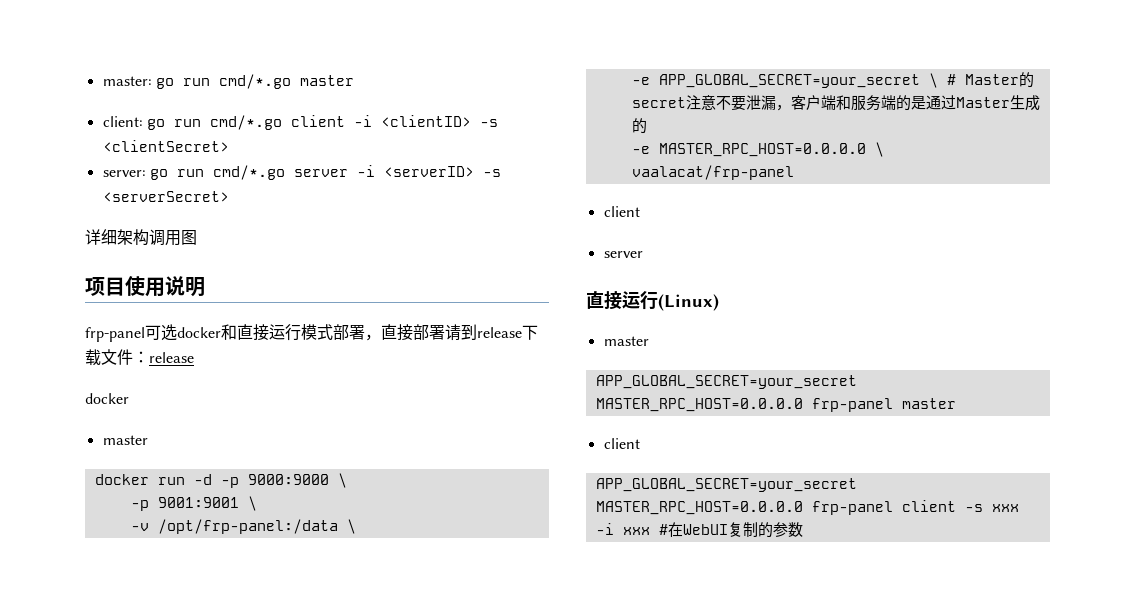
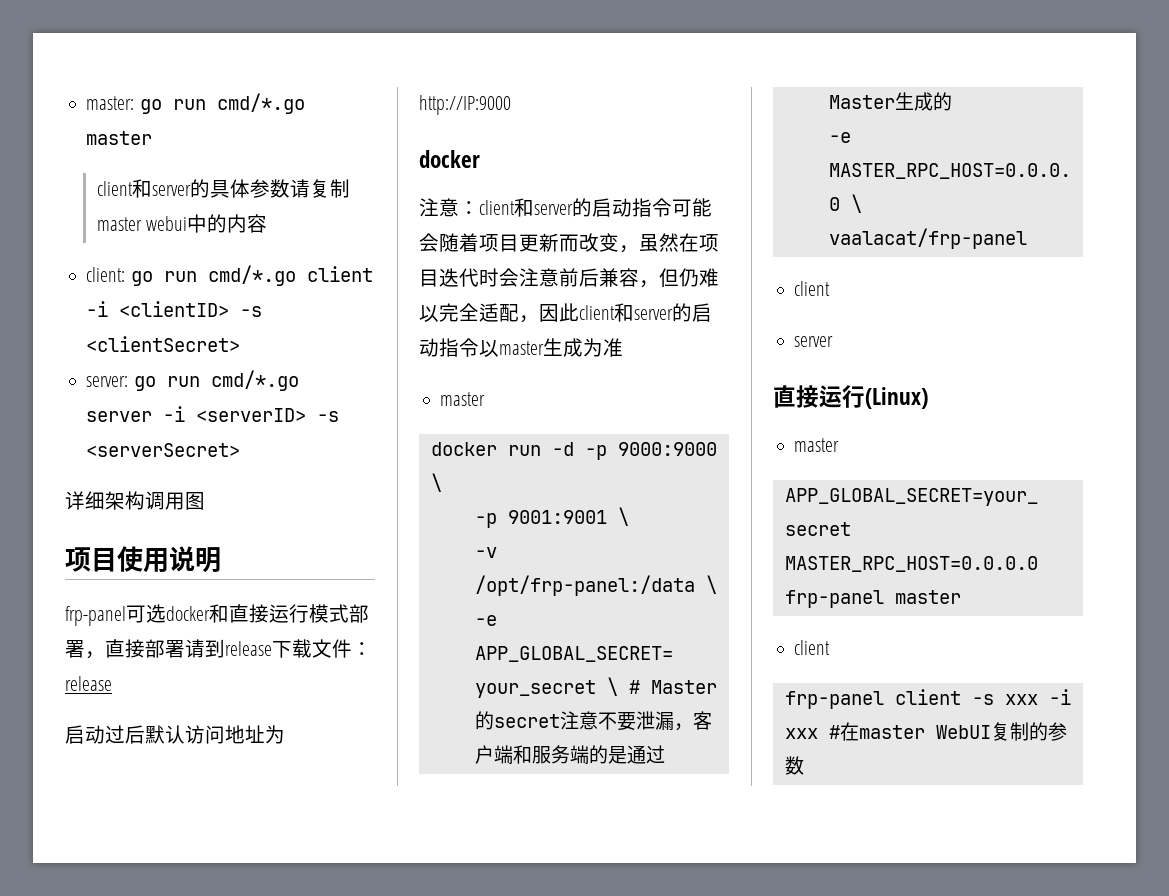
(354, 80) none -> [97,179,351,198] [97,214,268,233] // client和server的具体参数请复制master webui中的内容
[85,393,129,404] docker -> [65,725,285,744] [419,95,511,115] [419,150,480,168] [419,198,712,217] [419,233,719,253] [419,268,719,288] [419,303,712,323] [419,338,623,357] 启动过后默认访问地址为http://IP:9000 // docker // 注意：client和server的启动指令可能会随着项目更新而改变，虽然在项目迭代时会注意前后兼容，但仍难以完全适配，因此client和server的启动指令以master生成为准
[595,478,857,492] [595,501,803,515] APP_GLOBAL_SECRET=your_secret MASTER_RPC_HOST=0.0.0.0 -> (831, 647) none
(683, 529) none -> [858,725,925,739] master

